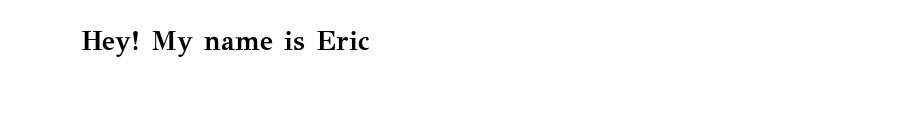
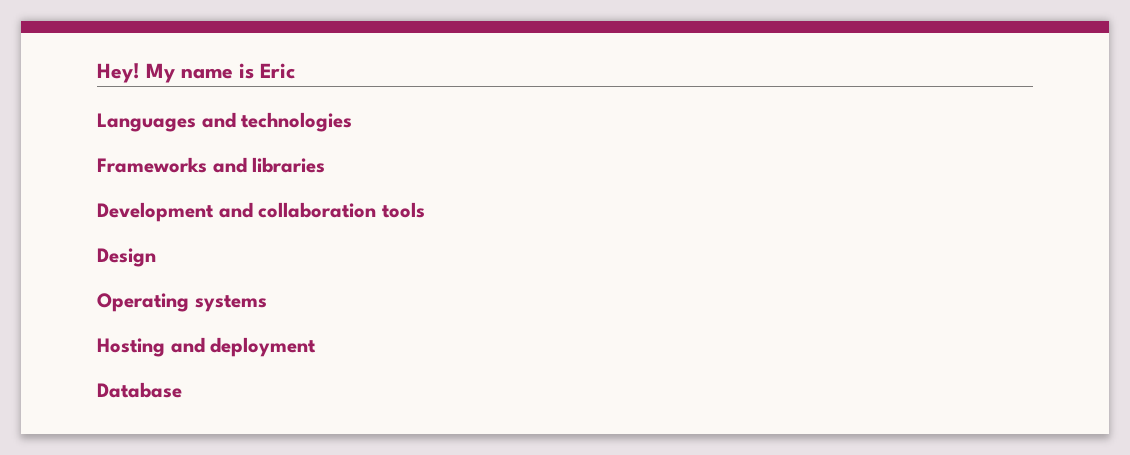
(370, 40) none -> [97,112,353,132] [97,157,326,173] [97,202,425,222] [97,248,156,267] [97,293,267,312] [97,337,317,357] [97,382,182,398] // Languages and technologies // Frameworks and libraries // Development and collaboration tools // Design // Operating systems // Hosting and deployment // Database

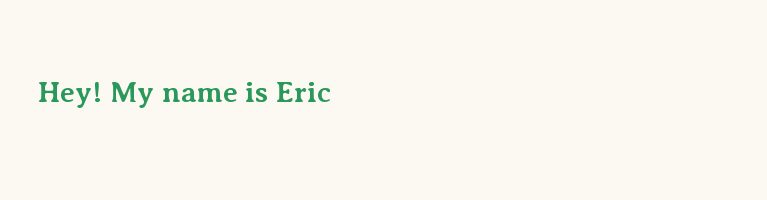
[97,112,353,132] [97,157,326,173] [97,202,425,222] [97,248,156,267] [97,293,267,312] [97,337,317,357] [97,382,182,398] // Languages and technologies // Frameworks and libraries // Development and collaboration tools // Design // Operating systems // Hosting and deployment // Database -> (332, 92) none

